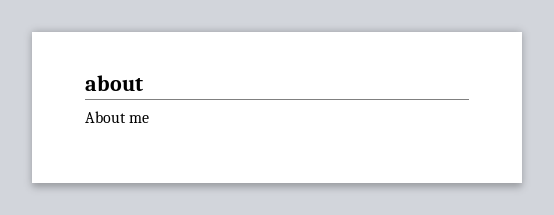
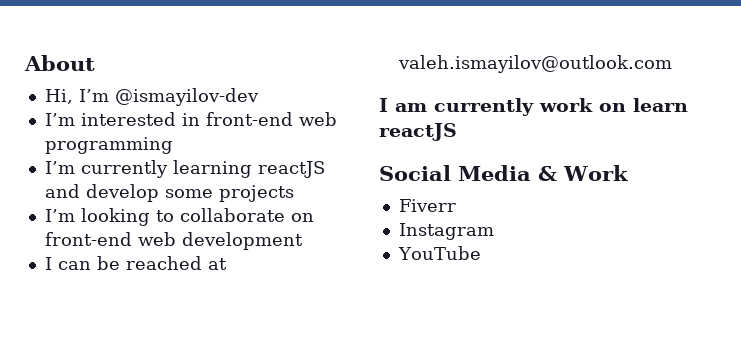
[85,75,143,91] [85,111,150,123] about // About me -> [24,55,95,71] [44,88,259,106] [44,112,337,126] [44,137,173,154] [44,160,325,178] [44,184,294,202] [44,208,314,226] [44,232,303,250] [44,256,227,270] [397,55,672,73] [379,98,688,116] [379,123,457,141] [379,165,628,181] [398,199,456,212] [398,223,494,240] [397,246,481,260] About // Hi, I’m @ismayilov-dev // I’m interested in front-end web programming // I’m currently learning reactJS and develop some projects // I’m looking to collaborate on front-end web development // I can be reached at valeh.ismayilov@outlook.com // I am currently work on learn reactJS // Social Media & Work // Fiverr // Instagram // YouTube

